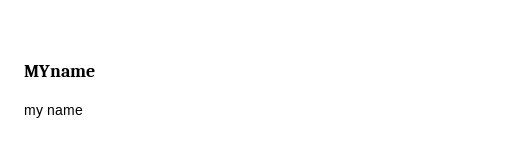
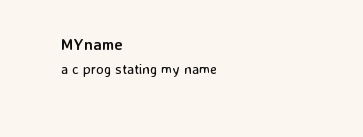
(95, 71) none -> [61,64,157,77] a c prog stating

